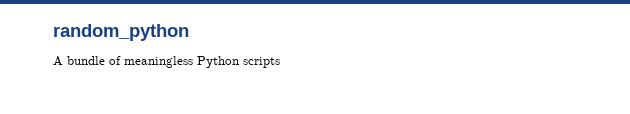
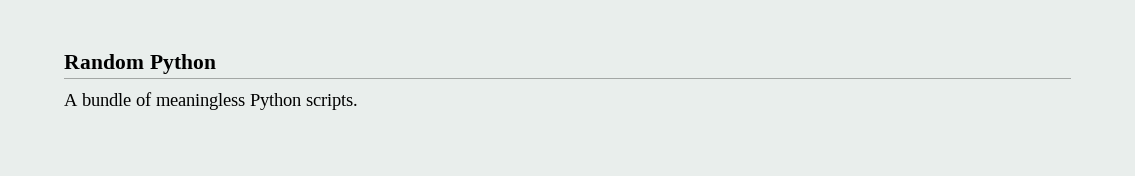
[53,24,189,41] random_python -> [64,54,216,74] Random Python
[243,57,280,68] scripts -> [306,94,358,110] scripts.

